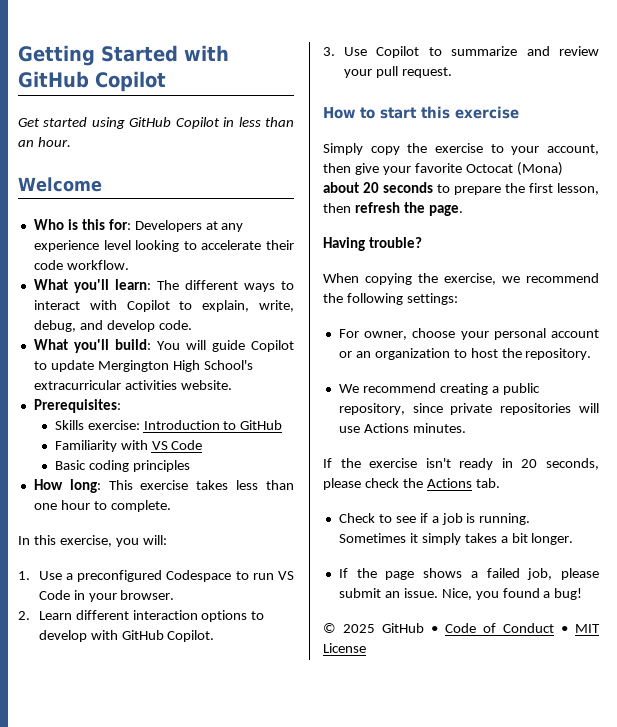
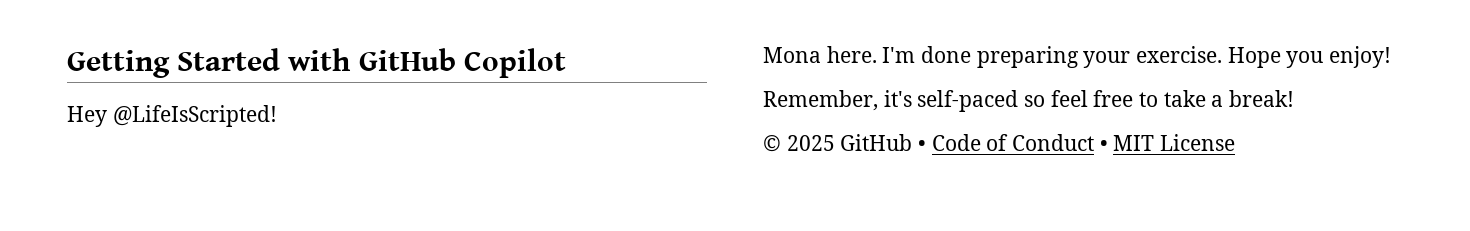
[18,117,295,129] [18,137,71,147] [18,177,102,192] [33,219,244,232] [33,240,295,252] [33,260,129,270] [33,279,294,293] [33,300,294,312] [33,320,192,332] [33,339,294,353] [33,360,253,372] [33,380,232,390] [33,399,121,413] [54,420,283,430] [54,440,203,452] [54,460,190,472] [33,479,294,493] [33,500,171,512] [18,535,167,547] [18,570,294,582] [38,590,175,602] [18,610,265,622] [38,630,215,642] [323,46,599,58] [343,66,452,78] [323,106,519,119] [323,143,599,155] [323,162,563,176] [323,182,599,195] [323,202,463,216] [323,237,422,251] [323,273,599,285] [323,293,458,305] [338,328,599,340] [338,348,592,360] [338,383,540,395] [338,403,599,415] [338,423,466,433] [323,458,599,470] [323,478,500,490] [338,513,531,525] [338,533,574,545] [338,568,599,580] [338,588,583,600] Get started using GitHub Copilot in less than an hour. // Welcome // Who is this for: Developers at any experience level looking to accelerate their code workflow. // What you'll learn: The different ways to interact with Copilot to explain, write, debug, and develop code. // What you'll build: You will guide Copilot to update Mergington High School's extracurricular activities website. // Prerequisites: // Skills exercise: Introduction to GitHub // Familiarity with VS Code // Basic coding principles // How long: This exercise takes less than one hour to complete. // In this exercise, you will: // 1. Use a preconfigured Codespace to run VS Code in your browser. // 2. Learn different interaction options to develop with GitHub Copilot. // 3. Use Copilot to summarize and review your pull request. // How to start this exercise // Simply copy the exercise to your account, then give your favorite Octocat (Mona) about 20 seconds to prepare the first lesson, then refresh the page. // Having trouble? // When copying the exercise, we recommend the following settings: // For owner, choose your personal account or an organization to host the repository. // We recommend creating a public repository, since private repositories will use Actions minutes. // If the exercise isn't ready in 20 seconds, please check the Actions tab. // Check to see if a job is running. Sometimes it simply takes a bit longer. // If the page shows a failed job, please submit an issue. Nice, you found a bug! -> [67,105,277,127] [763,46,1392,68] [763,90,1295,112] Hey @LifeIsScripted! // Mona here. I'm done preparing your exercise. Hope you enjoy! // Remember, it's self-paced so feel free to take a break!

